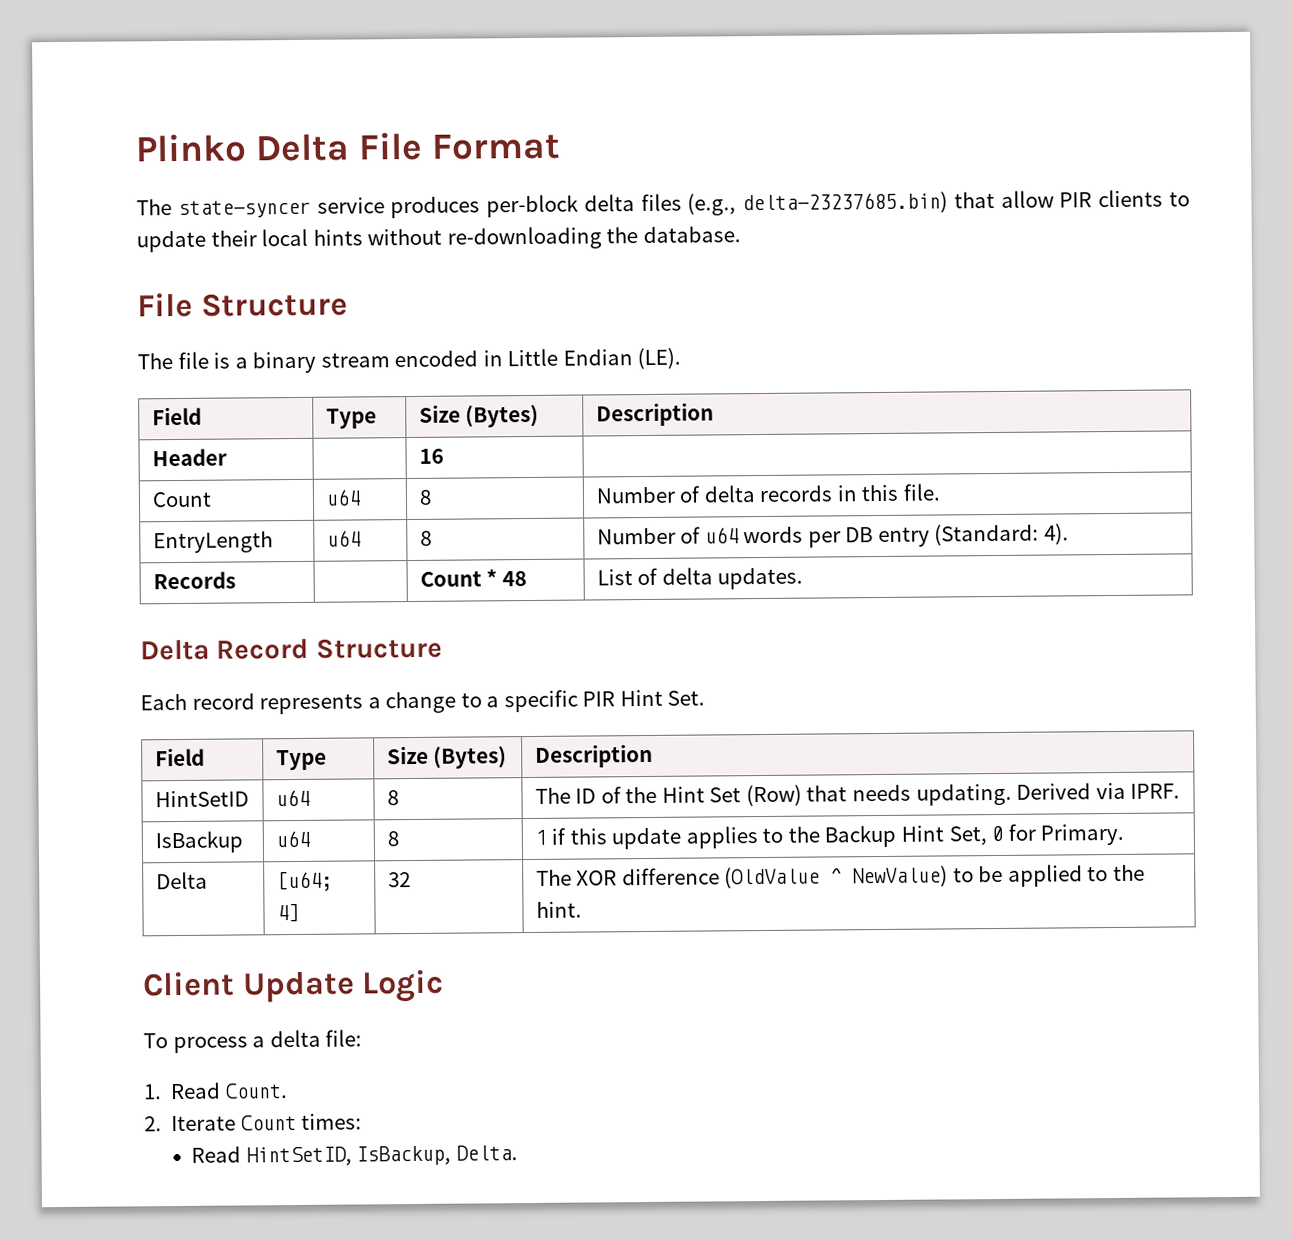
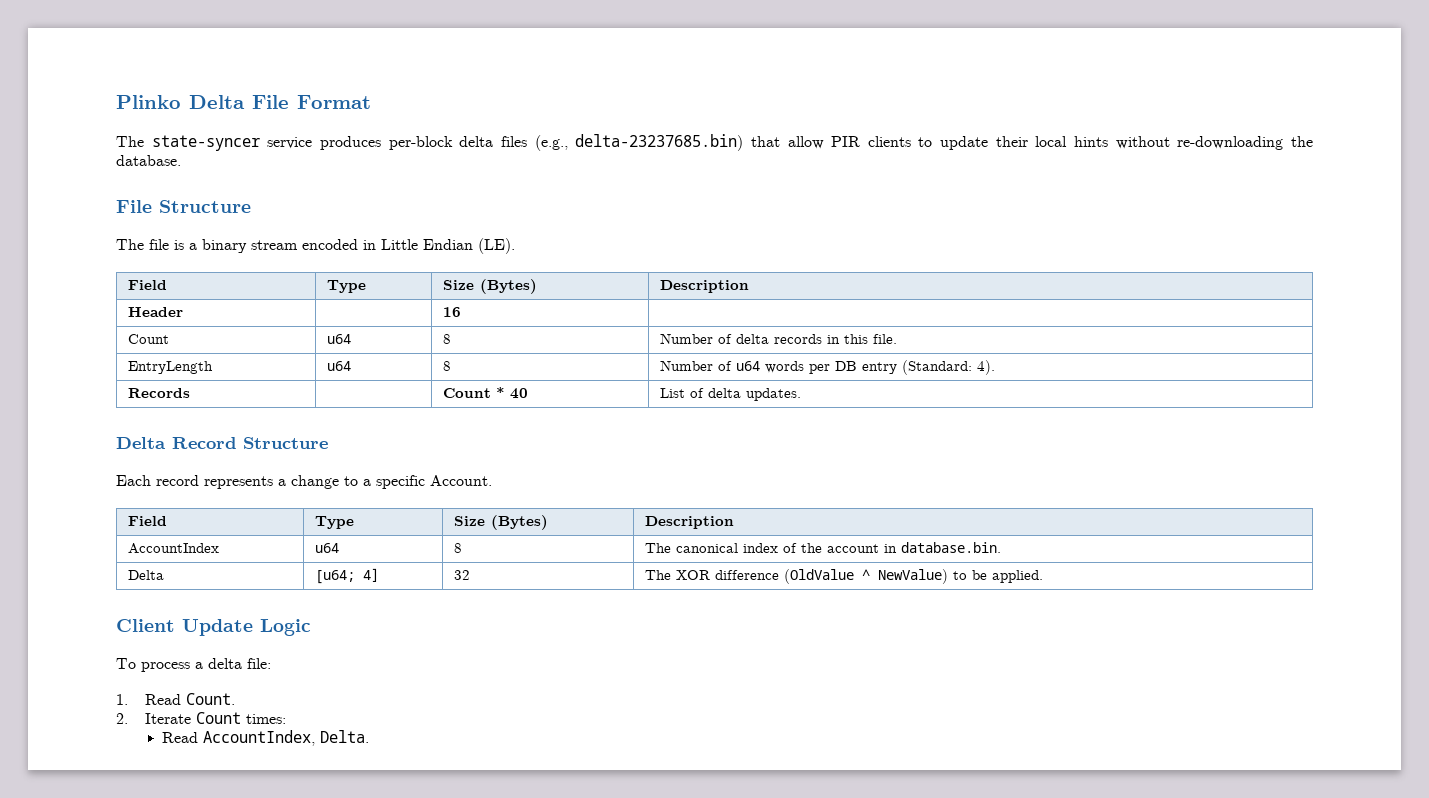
[501,571,527,587] 48 -> [509,388,528,399] 40
[582,689,706,707] [154,747,205,767] [275,749,327,771] [386,745,508,769] [534,743,653,768] [154,790,249,808] PIR Hint Set. // Field | Type | Size (Bytes) | Description // HintSetID -> [430,475,492,486] [127,516,167,526] [314,516,354,529] [453,515,548,530] [644,516,734,529] [127,543,219,554] Account. // Field | Type | Size (Bytes) | Description // AccountIndex
[575,782,1181,807] [154,830,243,854] [275,830,310,848] [386,831,399,847] [534,823,1125,850] ID of the Hint Set (Row) that needs updating. Derived via IPRF. // IsBackup | u64 | 8 | 1 if this update applies to the Backup Hint Set, 0 for Primary. -> [675,542,1001,553] canonical index of the account in database.bin.
[1007,864,1146,887] [535,901,582,918] applied to the hint. -> [991,570,1043,583] applied.
[245,1145,452,1167] HintSetID, IsBackup, -> [203,730,316,746] AccountIndex,

